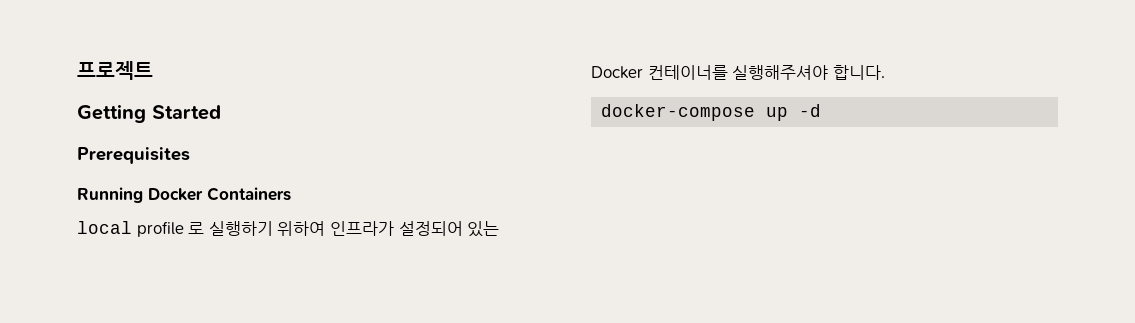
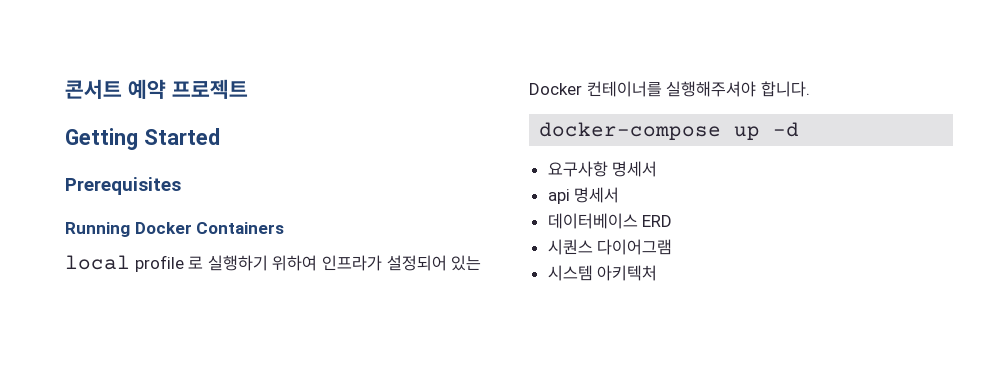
(77, 70) none -> [65,79,166,99] 콘서트 예약
(822, 110) none -> [547,161,658,177] [547,187,620,204] [547,213,673,229] [547,239,673,255] [547,265,658,281] // 요구사항 명세서 // api 명세서 // 데이터베이스 ERD // 시퀀스 다이어그램 // 시스템 아키텍처

